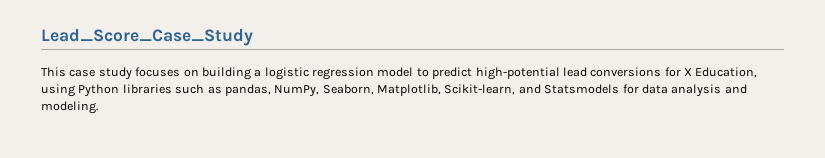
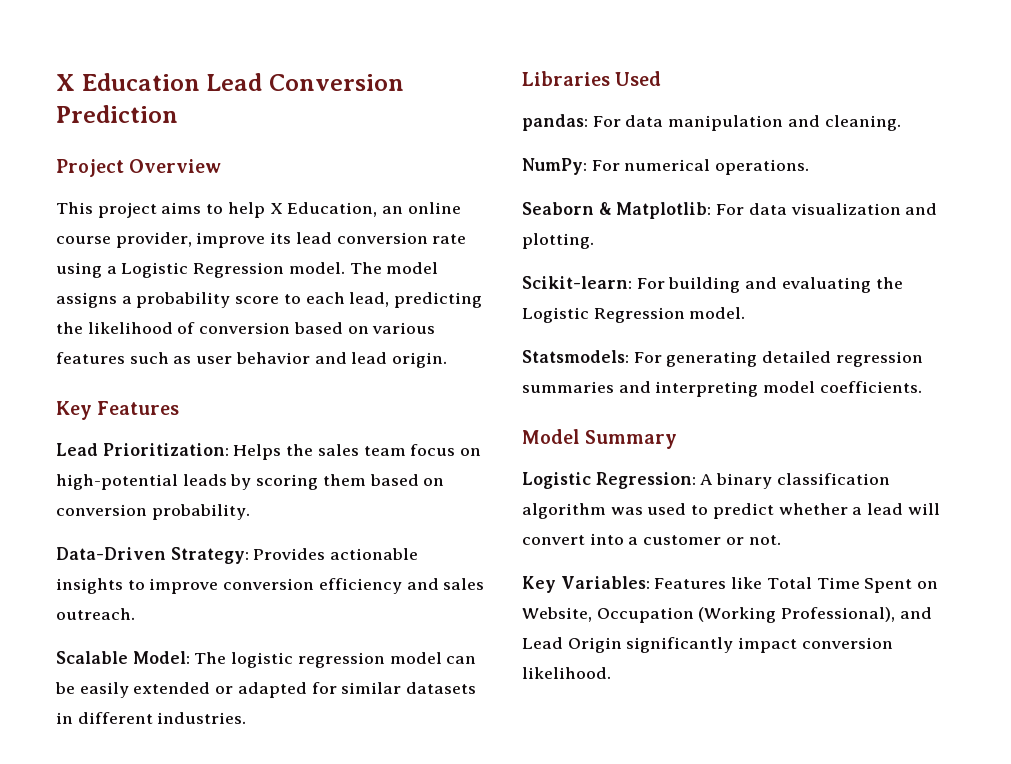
[41,29,253,46] [41,67,758,80] [41,84,747,97] [41,101,98,114] Lead_Score_Case_Study // This case study focuses on building a logistic regression model to predict high-potential lead conversions for X Education, using Python libraries such as pandas, NumPy, Seaborn, Matplotlib, Scikit-learn, and Statsmodels for data analysis and modeling. -> [56,73,404,91] [56,105,178,123] [56,159,222,177] [56,202,461,218] [56,232,467,248] [56,262,439,278] [56,292,483,308] [56,322,436,334] [56,352,448,368] [56,401,180,420] [56,443,482,460] [56,474,445,490] [56,504,250,520] [56,547,419,564] [56,578,485,594] [56,608,135,620] [56,651,477,668] [55,682,477,698] [56,712,247,724] [522,71,662,86] [522,114,901,131] [522,158,810,175] [522,202,938,219] [522,233,594,249] [522,276,903,293] [522,307,746,323] [522,350,923,367] [522,381,922,397] [522,429,678,449] [522,472,890,489] [522,503,940,519] [522,533,781,545] [522,576,939,593] [522,607,932,623] [522,637,893,653] [522,667,611,679] X Education Lead Conversion Prediction // Project Overview // This project aims to help X Education, an online course provider, improve its lead conversion rate using a Logistic Regression model. The model assigns a probability score to each lead, predicting the likelihood of conversion based on various features such as user behavior and lead origin. // Key Features // Lead Prioritization: Helps the sales team focus on high-potential leads by scoring them based on conversion probability. // Data-Driven Strategy: Provides actionable insights to improve conversion efficiency and sales outreach. // Scalable Model: The logistic regression model can be easily extended or adapted for similar datasets in different industries. // Libraries Used // pandas: For data manipulation and cleaning. // NumPy: For numerical operations. // Seaborn & Matplotlib: For data visualization and plotting. // Scikit-learn: For building and evaluating the Logistic Regression model. // Statsmodels: For generating detailed regression summaries and interpreting model coefficients. // Model Summary // Logistic Regression: A binary classification algorithm was used to predict whether a lead will convert into a customer or not. // Key Variables: Features like Total Time Spent on Website, Occupation (Working Professional), and Lead Origin significantly impact conversion likelihood.

